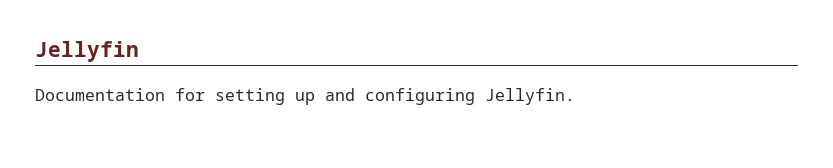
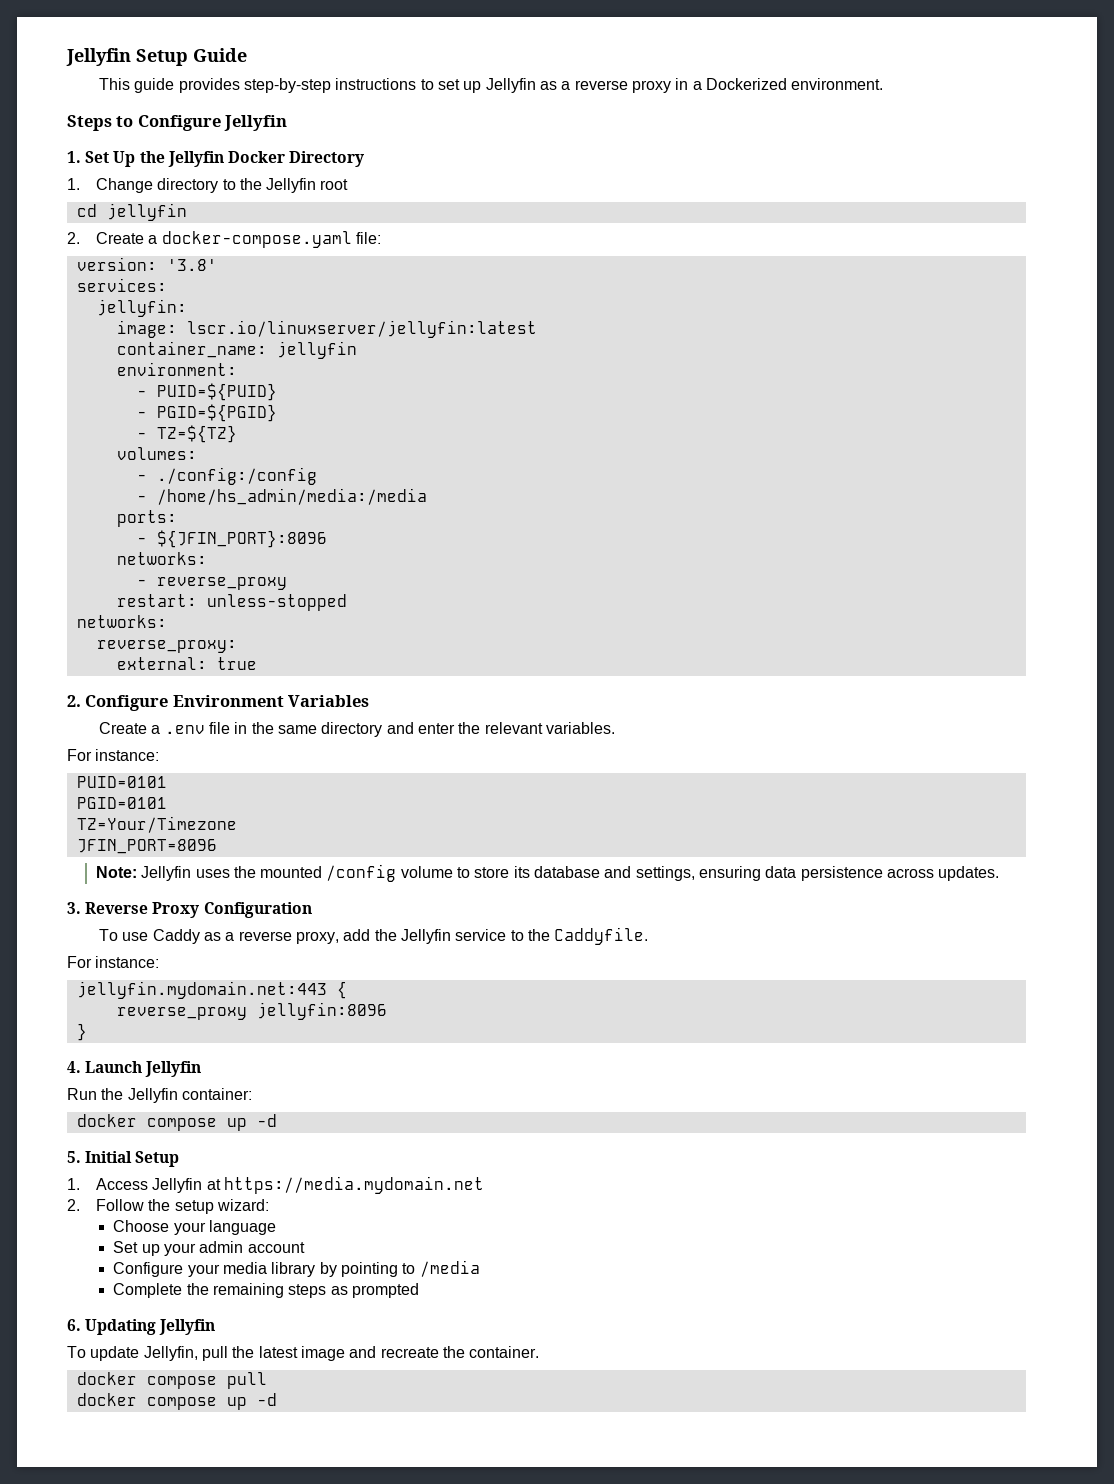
[35,41,139,62] [35,88,575,105] Jellyfin // Documentation for setting up and configuring Jellyfin. -> [66,48,247,66] [99,78,884,93] [67,115,288,131] [67,151,365,167] [67,178,349,193] [76,203,187,221] [67,231,381,248] [76,257,217,271] [76,278,167,292] [96,299,187,317] [116,320,537,338] [116,341,357,359] [116,362,237,376] [136,383,277,401] [136,404,277,422] [136,425,237,443] [116,447,197,460] [136,467,317,485] [136,488,427,505] [116,510,177,527] [136,530,327,548] [116,552,207,565] [136,577,287,590] [116,594,347,611] [76,615,167,628] [96,640,237,653] [116,657,257,670] [67,695,370,711] [99,722,615,737] [67,749,160,761] [76,776,167,788] [76,797,167,809] [76,816,237,833] [76,839,217,854] [95,864,1000,882] [67,902,312,918] [99,927,649,945] [67,956,160,968] [76,981,347,999] [116,1002,387,1020] [76,1023,87,1041] [67,1061,202,1077] [67,1088,252,1103] [76,1114,277,1131] [67,1151,180,1167] [67,1176,484,1194] [67,1199,269,1214] [113,1220,277,1235] [113,1241,305,1256] [113,1260,480,1277] [113,1283,420,1298] [67,1319,216,1335] [67,1346,540,1361] [76,1372,267,1389] [76,1393,277,1410] Jellyfin Setup Guide // This guide provides step-by-step instructions to set up Jellyfin as a reverse proxy in a Dockerized environment. // Steps to Configure Jellyfin // 1. Set Up the Jellyfin Docker Directory // 1. Change directory to the Jellyfin root // cd jellyfin // 2. Create a docker-compose.yaml file: // version: '3.8' // services: // jellyfin: // image: lscr.io/linuxserver/jellyfin:latest // container_name: jellyfin // environment: // - PUID=${PUID} // - PGID=${PGID} // - TZ=${TZ} // volumes: // - ./config:/config // - /home/hs_admin/media:/media // ports: // - ${JFIN_PORT}:8096 // networks: // - reverse_proxy // restart: unless-stopped // networks: // reverse_proxy: // external: true // 2. Configure Environment Variables // Create a .env file in the same directory and enter the relevant variables. // For instance: // PUID=0101 // PGID=0101 // TZ=Your/Timezone // JFIN_PORT=8096 // Note: Jellyfin uses the mounted /config volume to store its database and settings, ensuring data persistence across updates. // 3. Reverse Proxy Configuration // To use Caddy as a reverse proxy, add the Jellyfin service to the Caddyfile. // For instance: // jellyfin.mydomain.net:443 { // reverse_proxy jellyfin:8096 // } // 4. Launch Jellyfin // Run the Jellyfin container: // docker compose up -d // 5. Initial Setup // 1. Access Jellyfin at https://media.mydomain.net // 2. Follow the setup wizard: // Choose your language // Set up your admin account // Configure your media library by pointing to /media // Complete the remaining steps as prompted // 6. Updating Jellyfin // To update Jellyfin, pull the latest image and recreate the container. // docker compose pull // docker compose up -d

